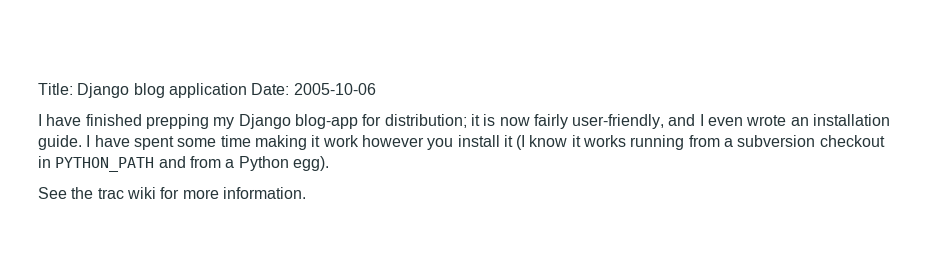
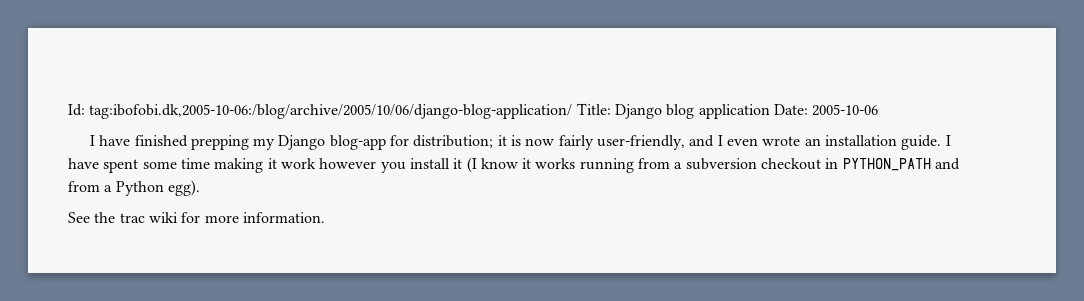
(38, 89) none -> [68,104,573,119] Id: tag:ibofobi.dk,2005-10-06:/blog/archive/2005/10/06/django-blog-application/

